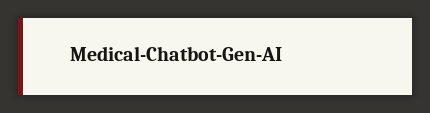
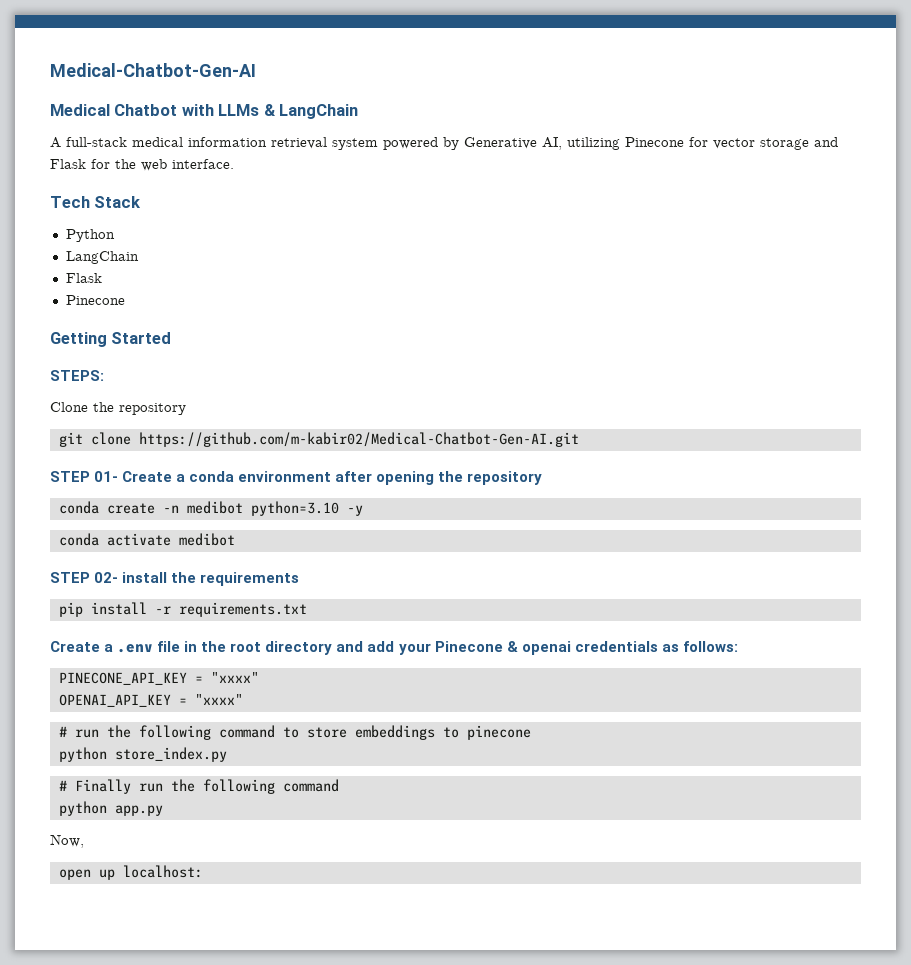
(282, 53) none -> [50,104,359,119] [50,137,838,150] [50,159,234,171] [50,196,142,208] [65,229,115,242] [65,251,139,264] [65,273,102,283] [65,295,125,305] [50,332,172,347] [50,370,104,381] [50,402,186,415] [58,432,579,447] [50,471,543,485] [58,501,363,516] [58,533,235,546] [50,572,300,586] [58,602,307,617] [50,641,738,655] [58,672,259,685] [58,694,243,707] [58,725,531,740] [58,747,227,762] [58,779,339,794] [58,801,163,816] [50,834,84,848] [58,865,203,880] // Medical Chatbot with LLMs & LangChain // A full-stack medical information retrieval system powered by Generative AI, utilizing Pinecone for vector storage and Flask for the web interface. // Tech Stack // Python // LangChain // Flask // Pinecone // Getting Started // STEPS: // Clone the repository // git clone https://github.com/m-kabir02/Medical-Chatbot-Gen-AI.git // STEP 01- Create a conda environment after opening the repository // conda create -n medibot python=3.10 -y // conda activate medibot // STEP 02- install the requirements // pip install -r requirements.txt // Create a .env file in the root directory and add your Pinecone & openai credentials as follows: // PINECONE_API_KEY = "xxxx" // OPENAI_API_KEY = "xxxx" // # run the following command to store embeddings to pinecone // python store_index.py // # Finally run the following command // python app.py // Now, // open up localhost:

